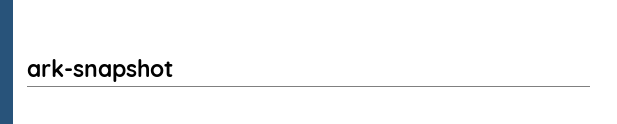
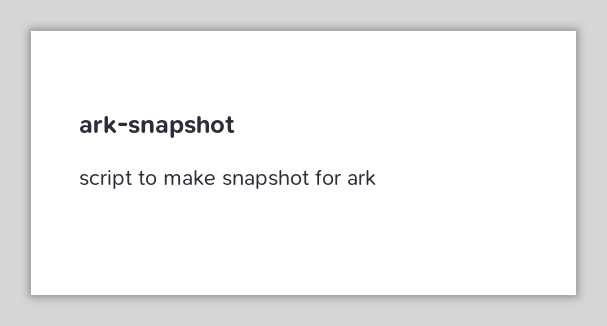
(173, 70) none -> [79,169,376,189] // script to make snapshot for ark

